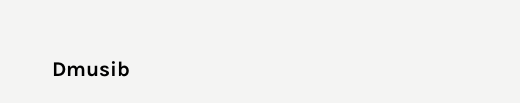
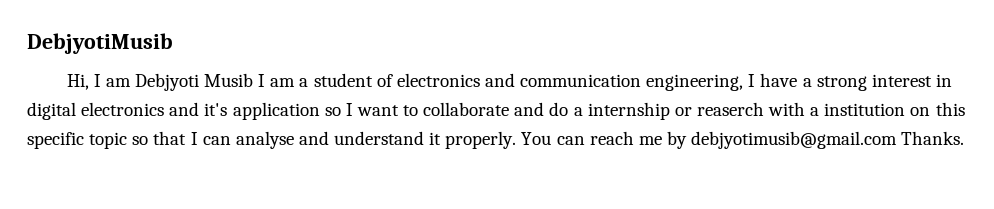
[52,61,130,77] Dmusib -> [27,33,173,54] [66,73,952,91] [27,102,965,120] [27,131,965,149] DebjyotiMusib // Hi, I am Debjyoti Musib I am a student of electronics and communication engineering, I have a strong interest in digital electronics and it's application so I want to collaborate and do a internship or reaserch with a institution on this specific topic so that I can analyse and understand it properly. You can reach me by debjyotimusib@gmail.com Thanks.

